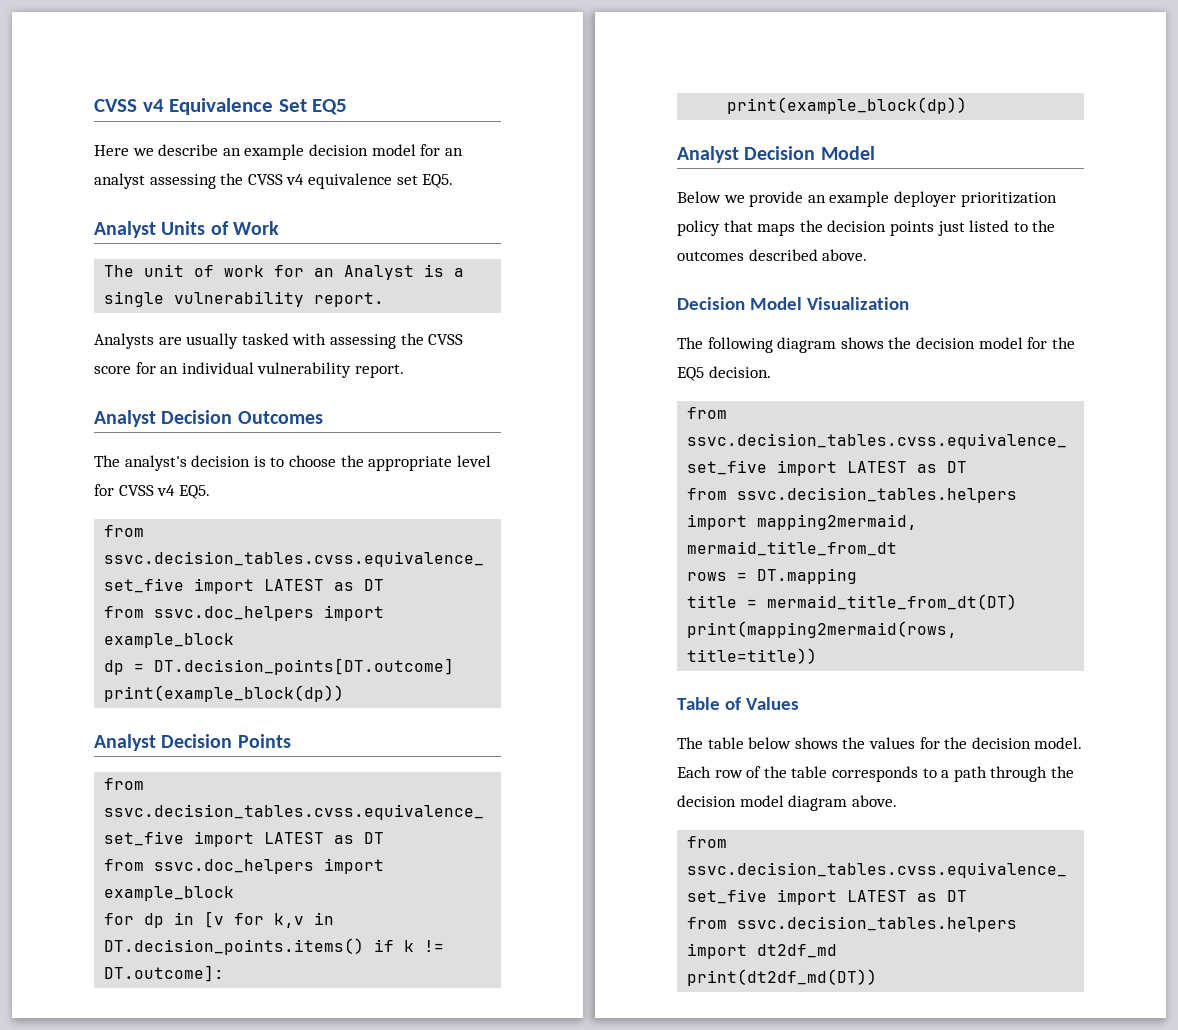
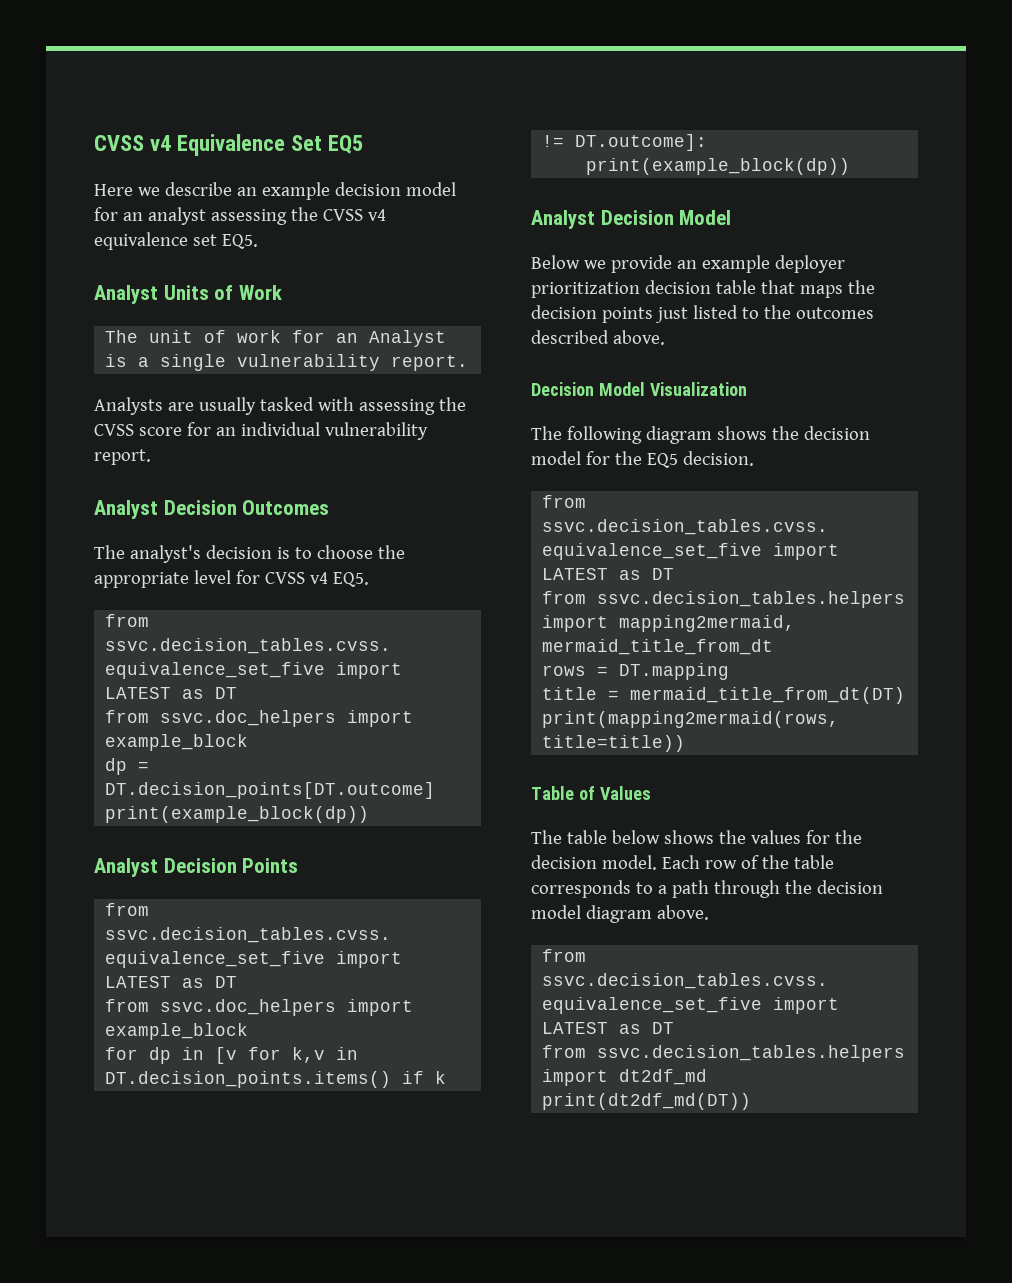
[677,220,720,236] policy -> [644,280,756,294] decision table

